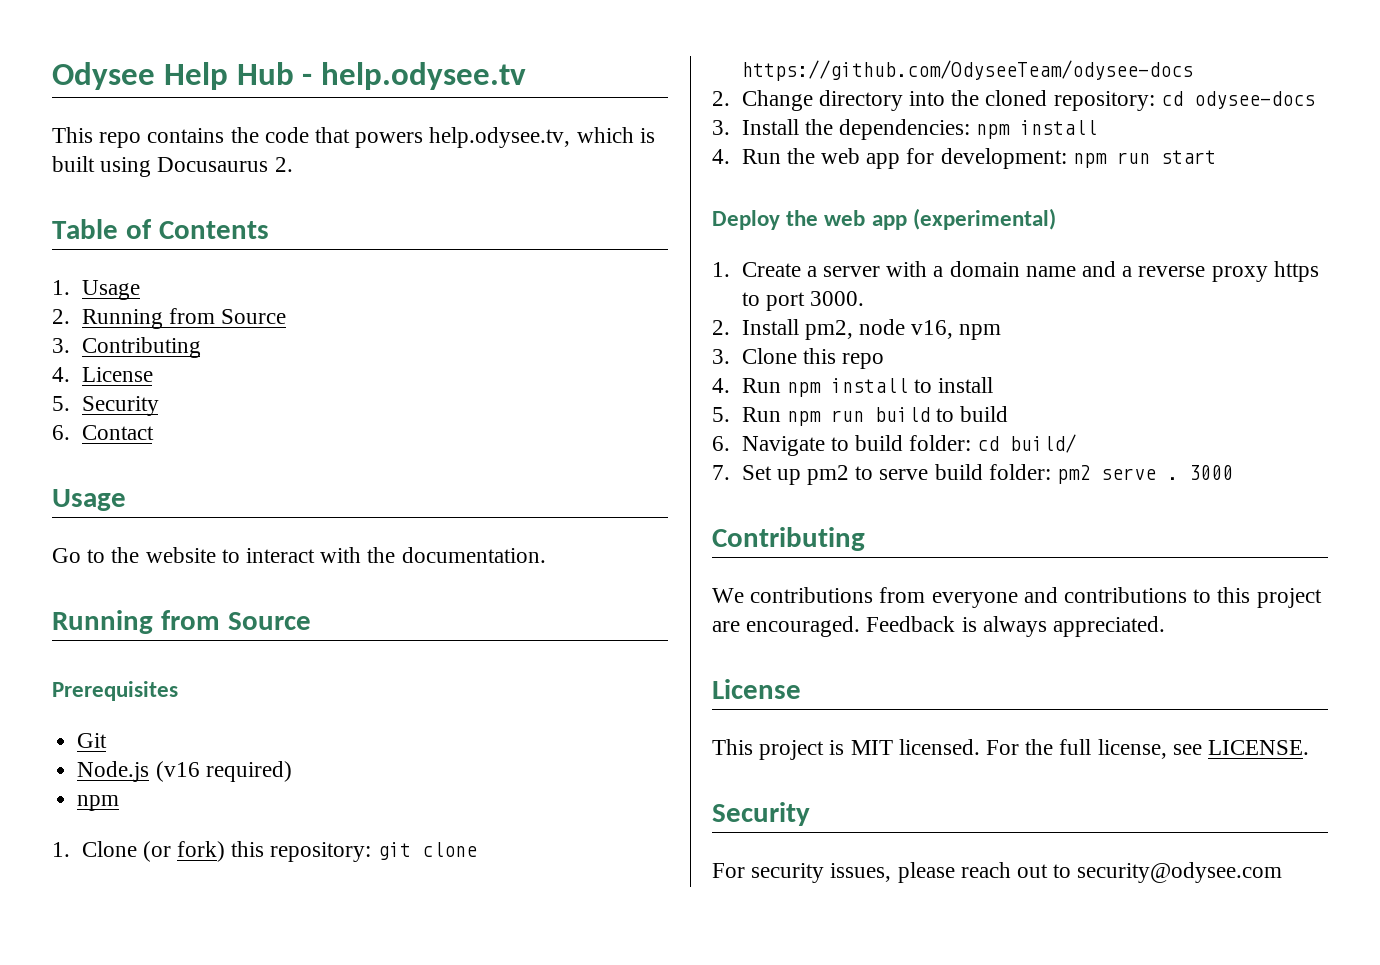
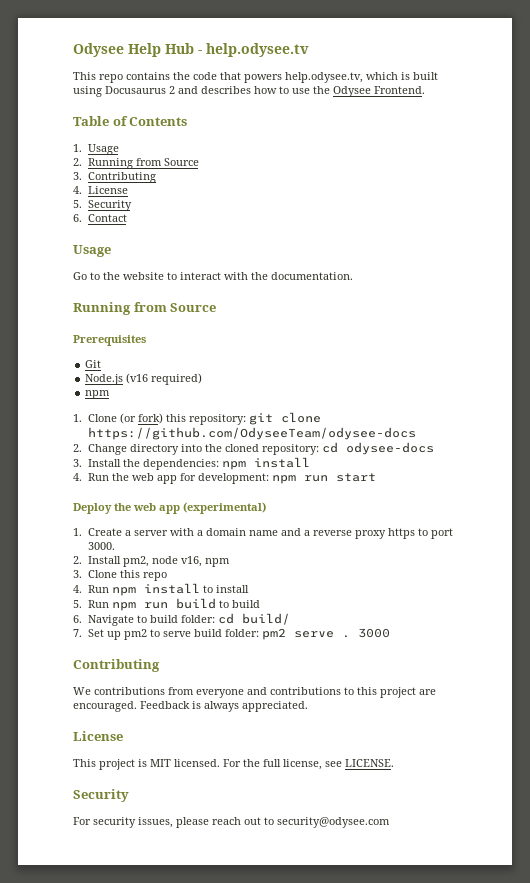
[274,157,293,172] 2. -> [169,86,425,97] 2 and describes how to use the Odysee Frontend.

